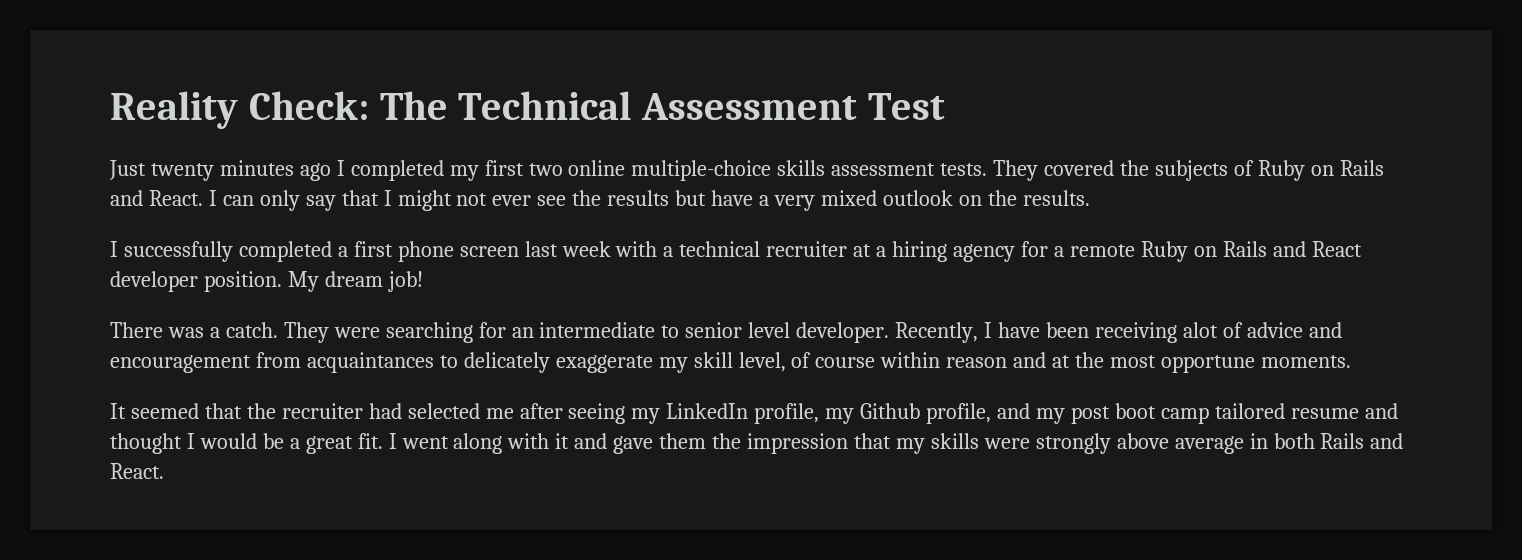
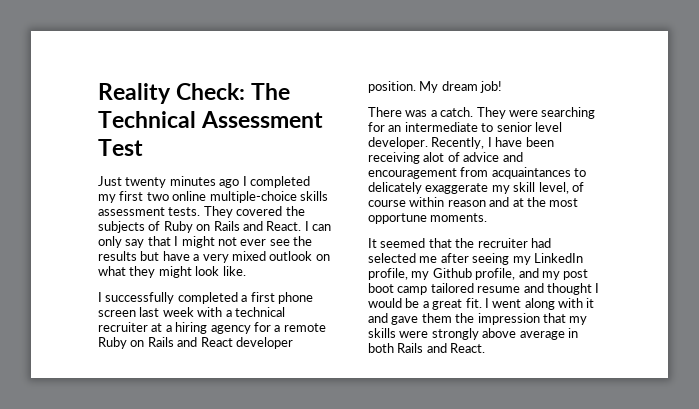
[987,190,1090,206] the results. -> [98,266,246,278] what they might look like.

